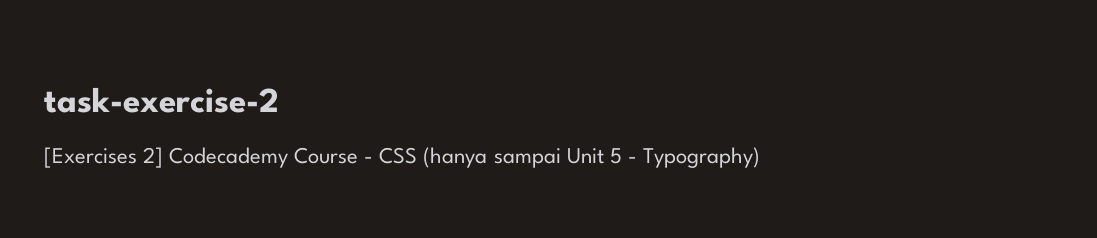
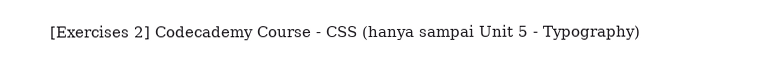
[44,87,279,113] task-exercise-2 // -> (49, 32) none

